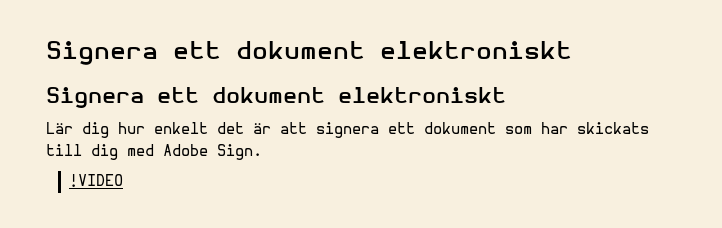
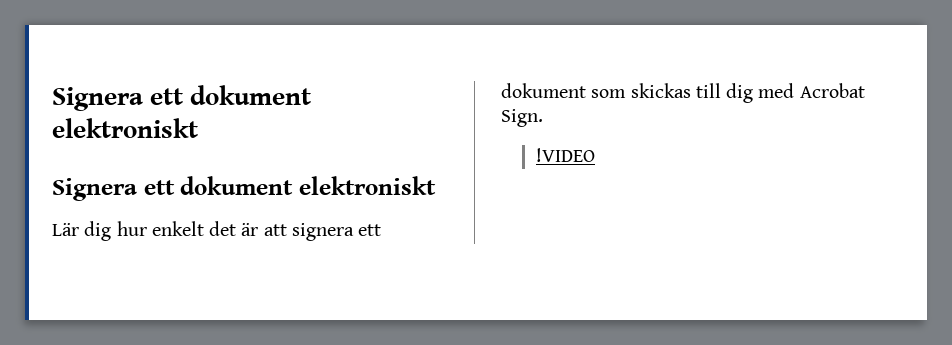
[541,122,649,134] har skickats -> [630,83,691,98] skickas
[163,144,208,156] Adobe -> [799,83,865,98] Acrobat

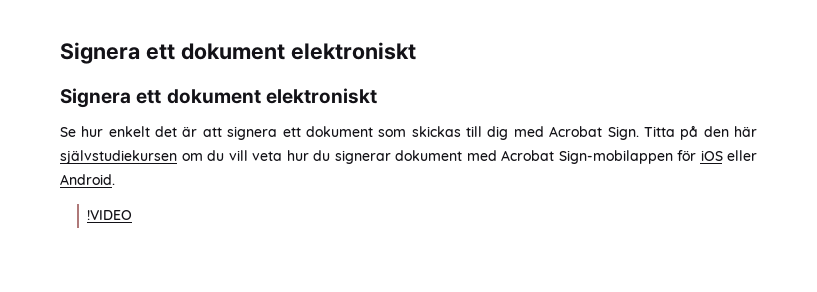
[52,221,112,241] Lär dig -> [60,127,76,137] Se
(543, 118) none -> [643,125,757,140] [60,150,757,164] [60,174,115,185] Titta på den här självstudiekursen om du vill veta hur du signerar dokument med Acrobat Sign-mobilappen för iOS eller Android.

